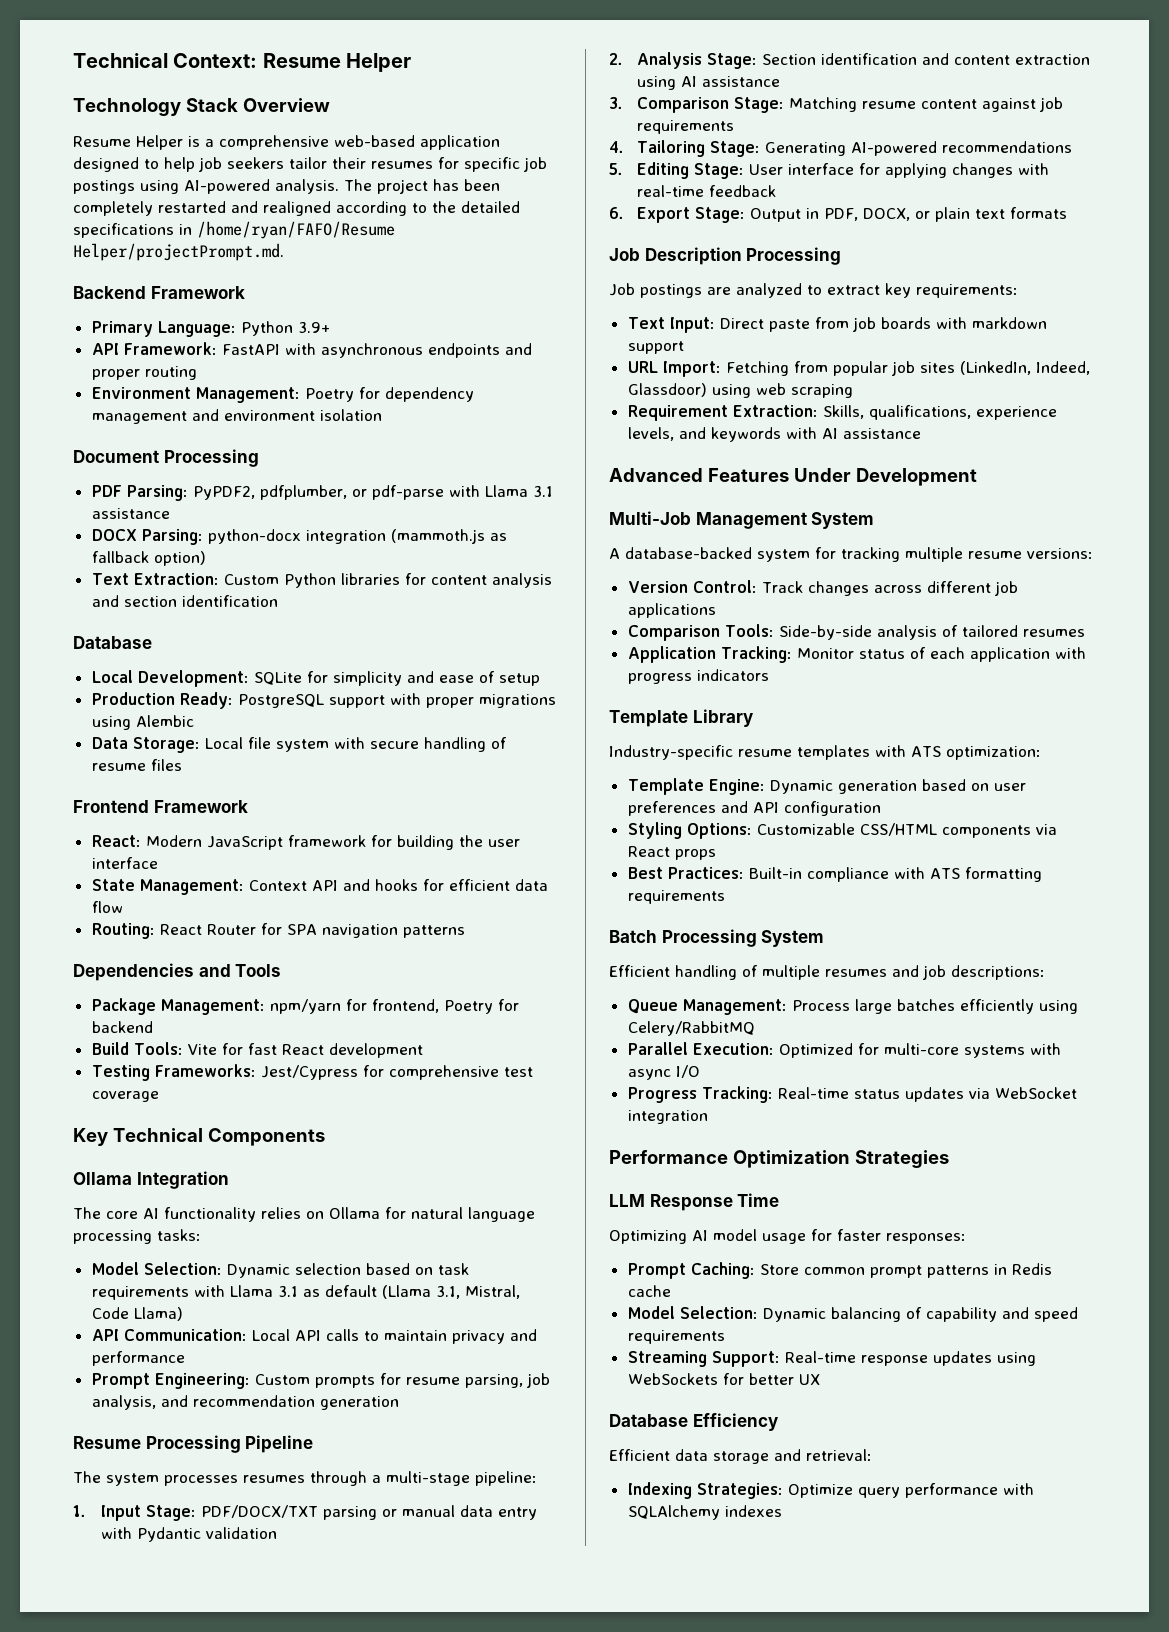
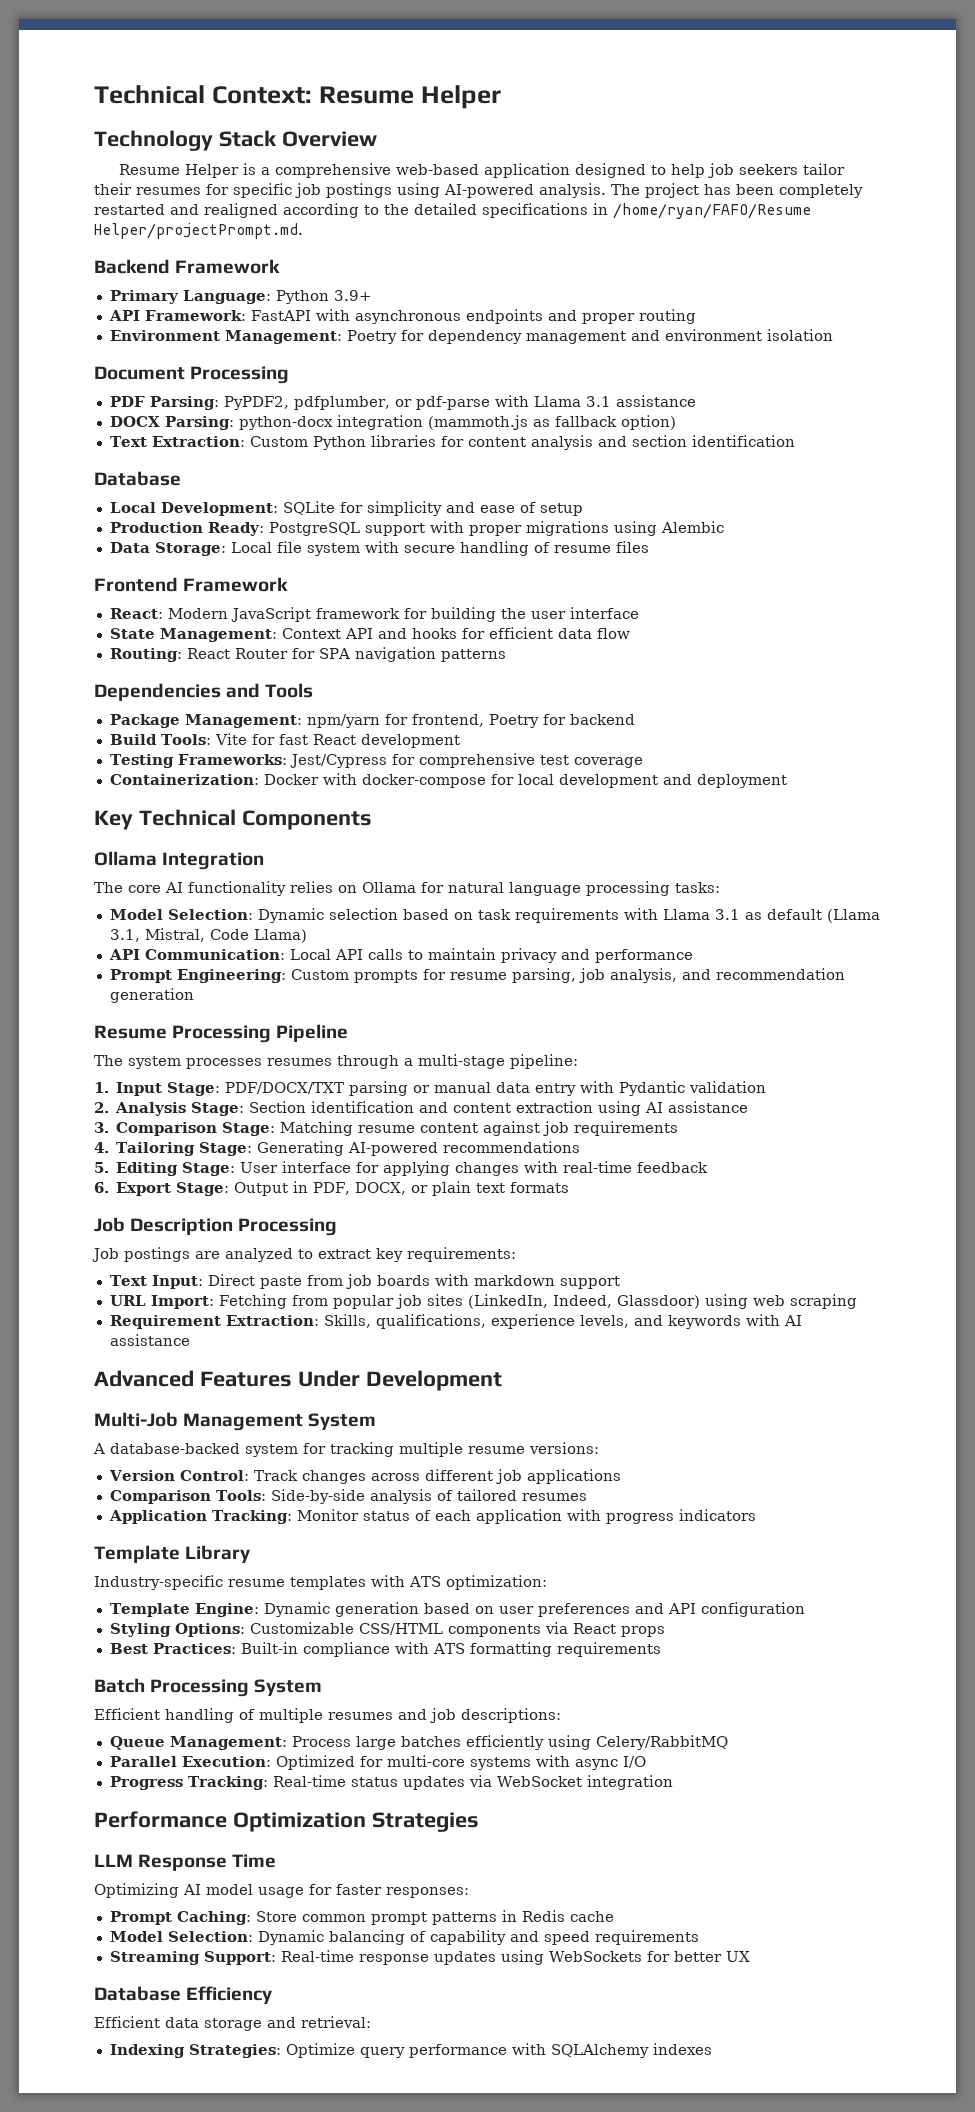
(159, 1096) none -> [109,773,787,788] // Containerization: Docker with docker-compose for local development and deployment

